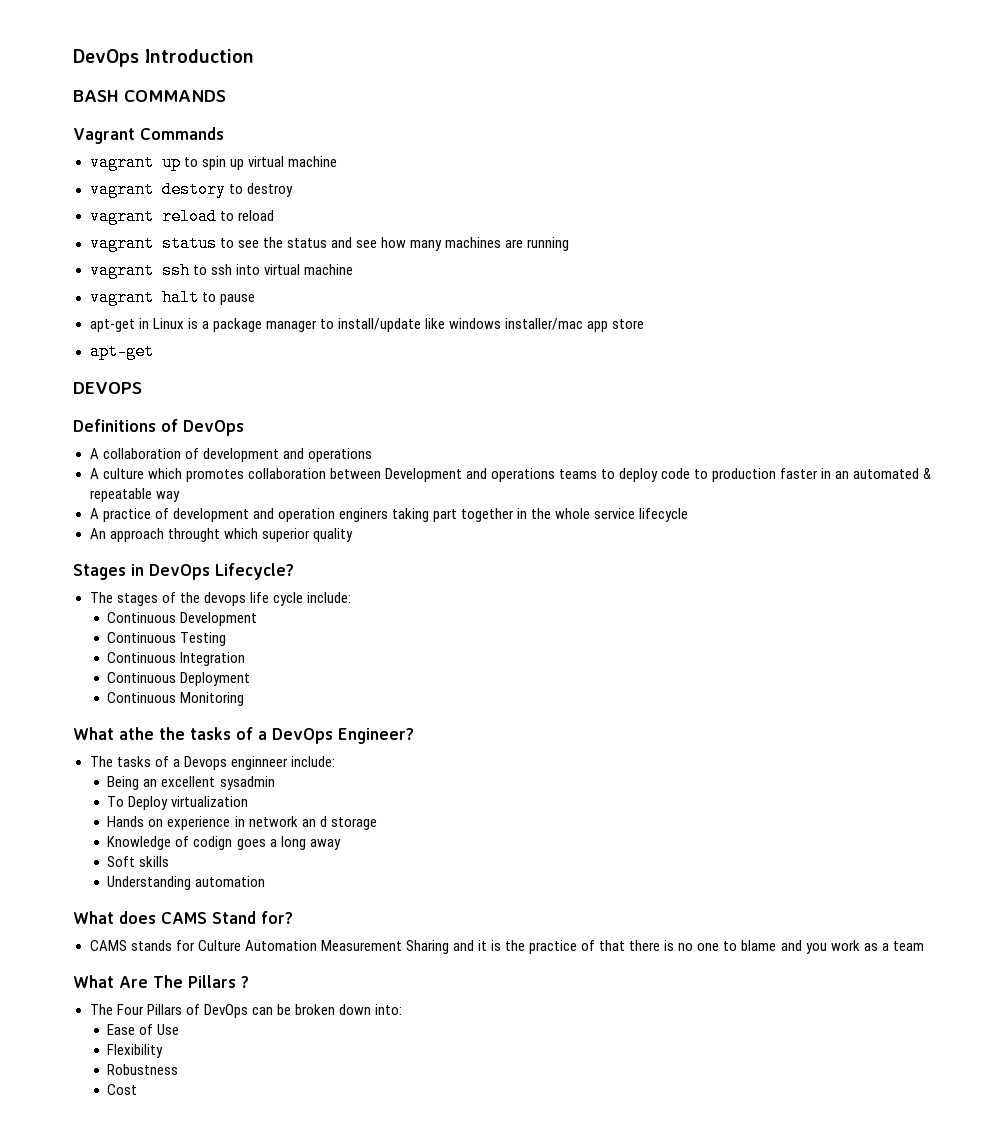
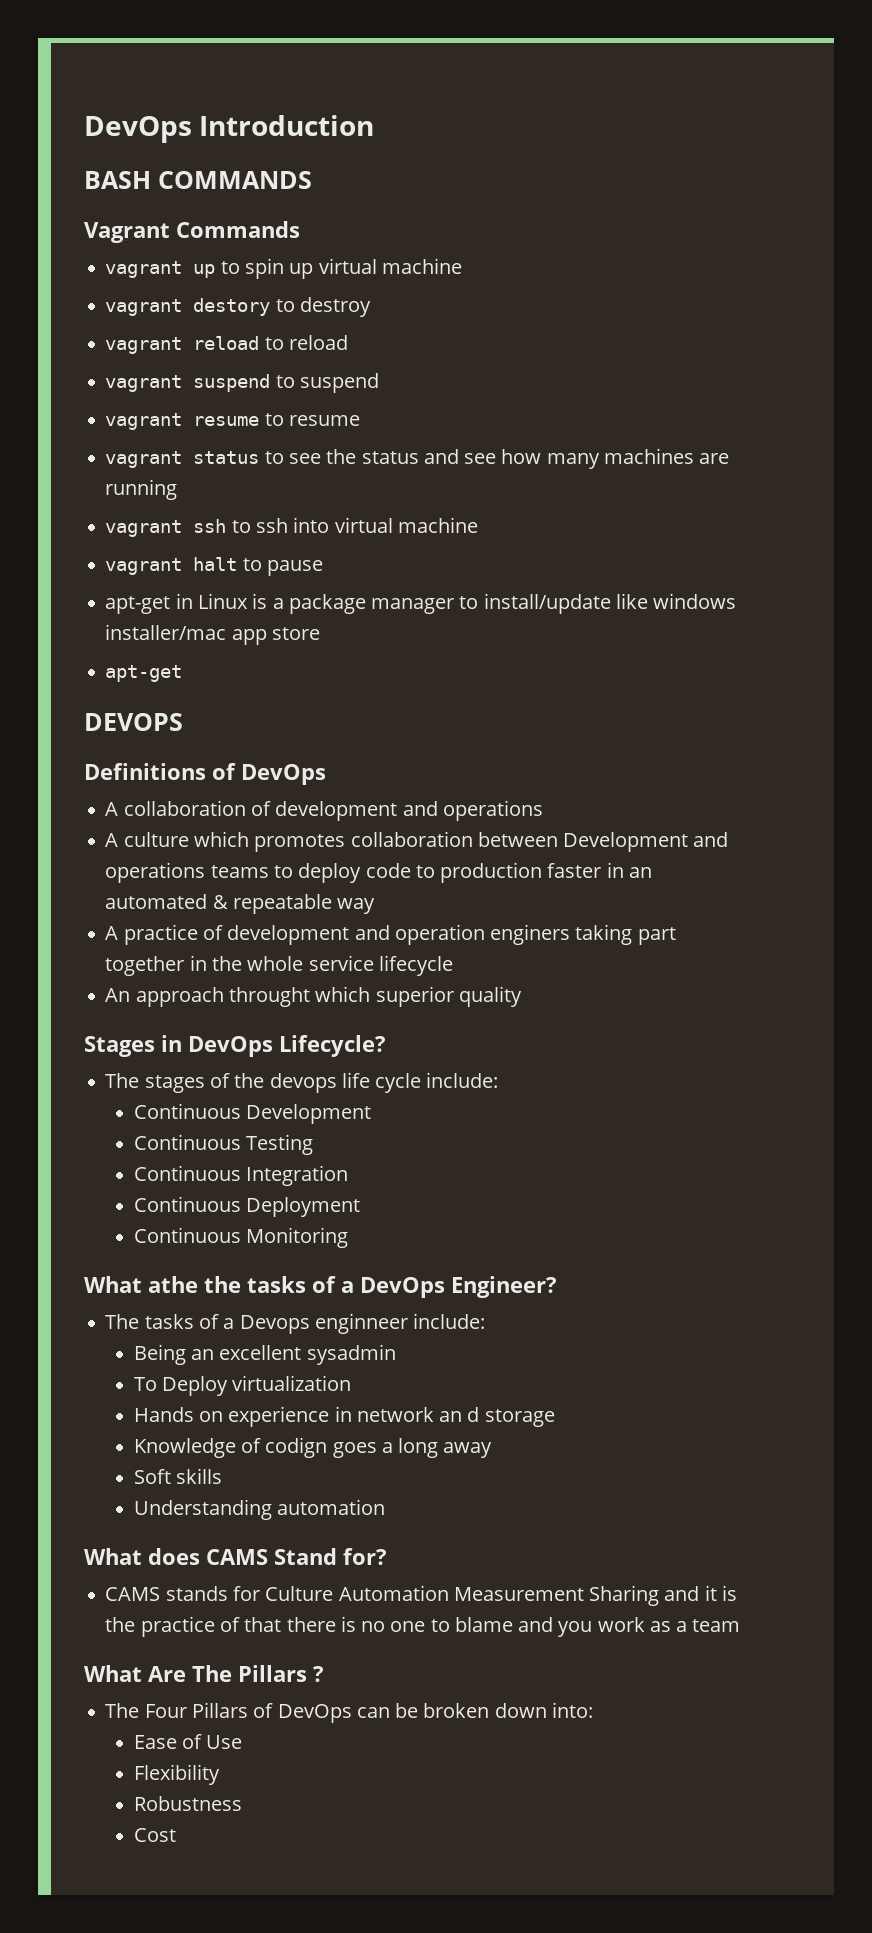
(274, 215) none -> [105,373,379,393] [105,413,360,430] // vagrant suspend to suspend // vagrant resume to resume

